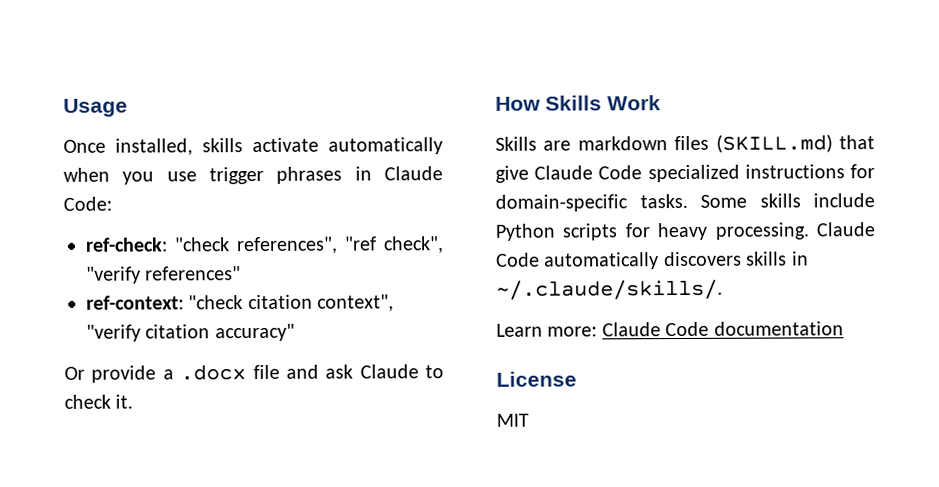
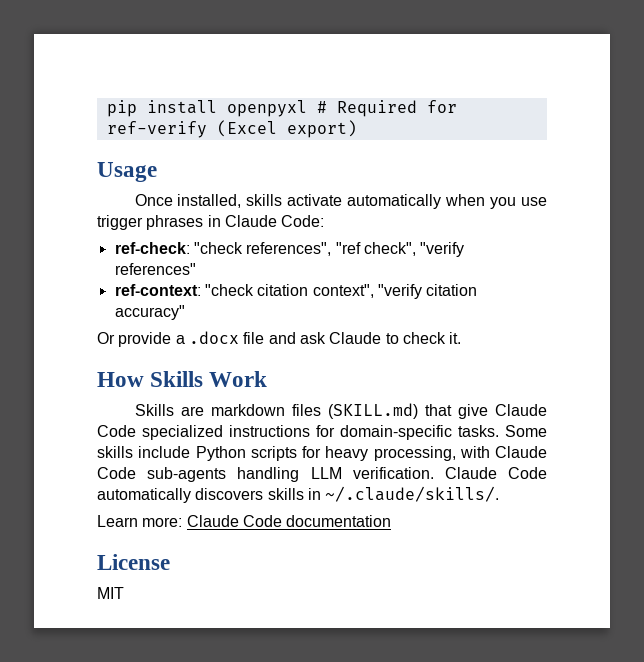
(63, 107) none -> [106,100,457,117] [106,120,357,138] pip install openpyxl # Required for ref-verify (Excel export) //
[714,222,809,240] processing. -> [373,446,547,461] [97,467,434,482] processing, with Claude Code sub-agents handling LLM verification.

